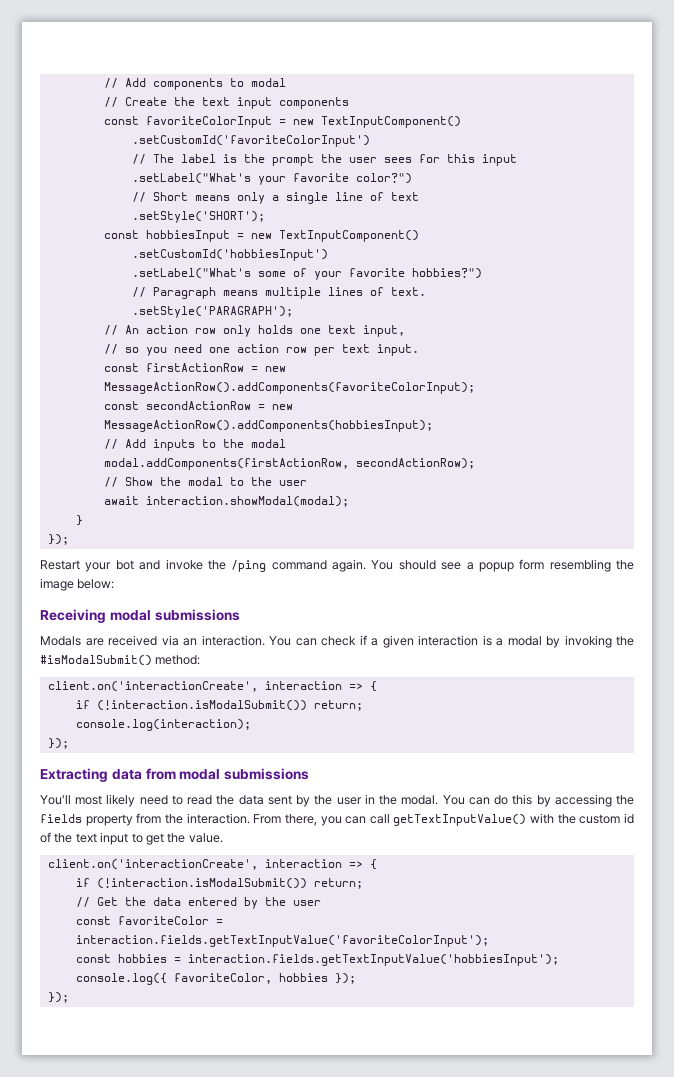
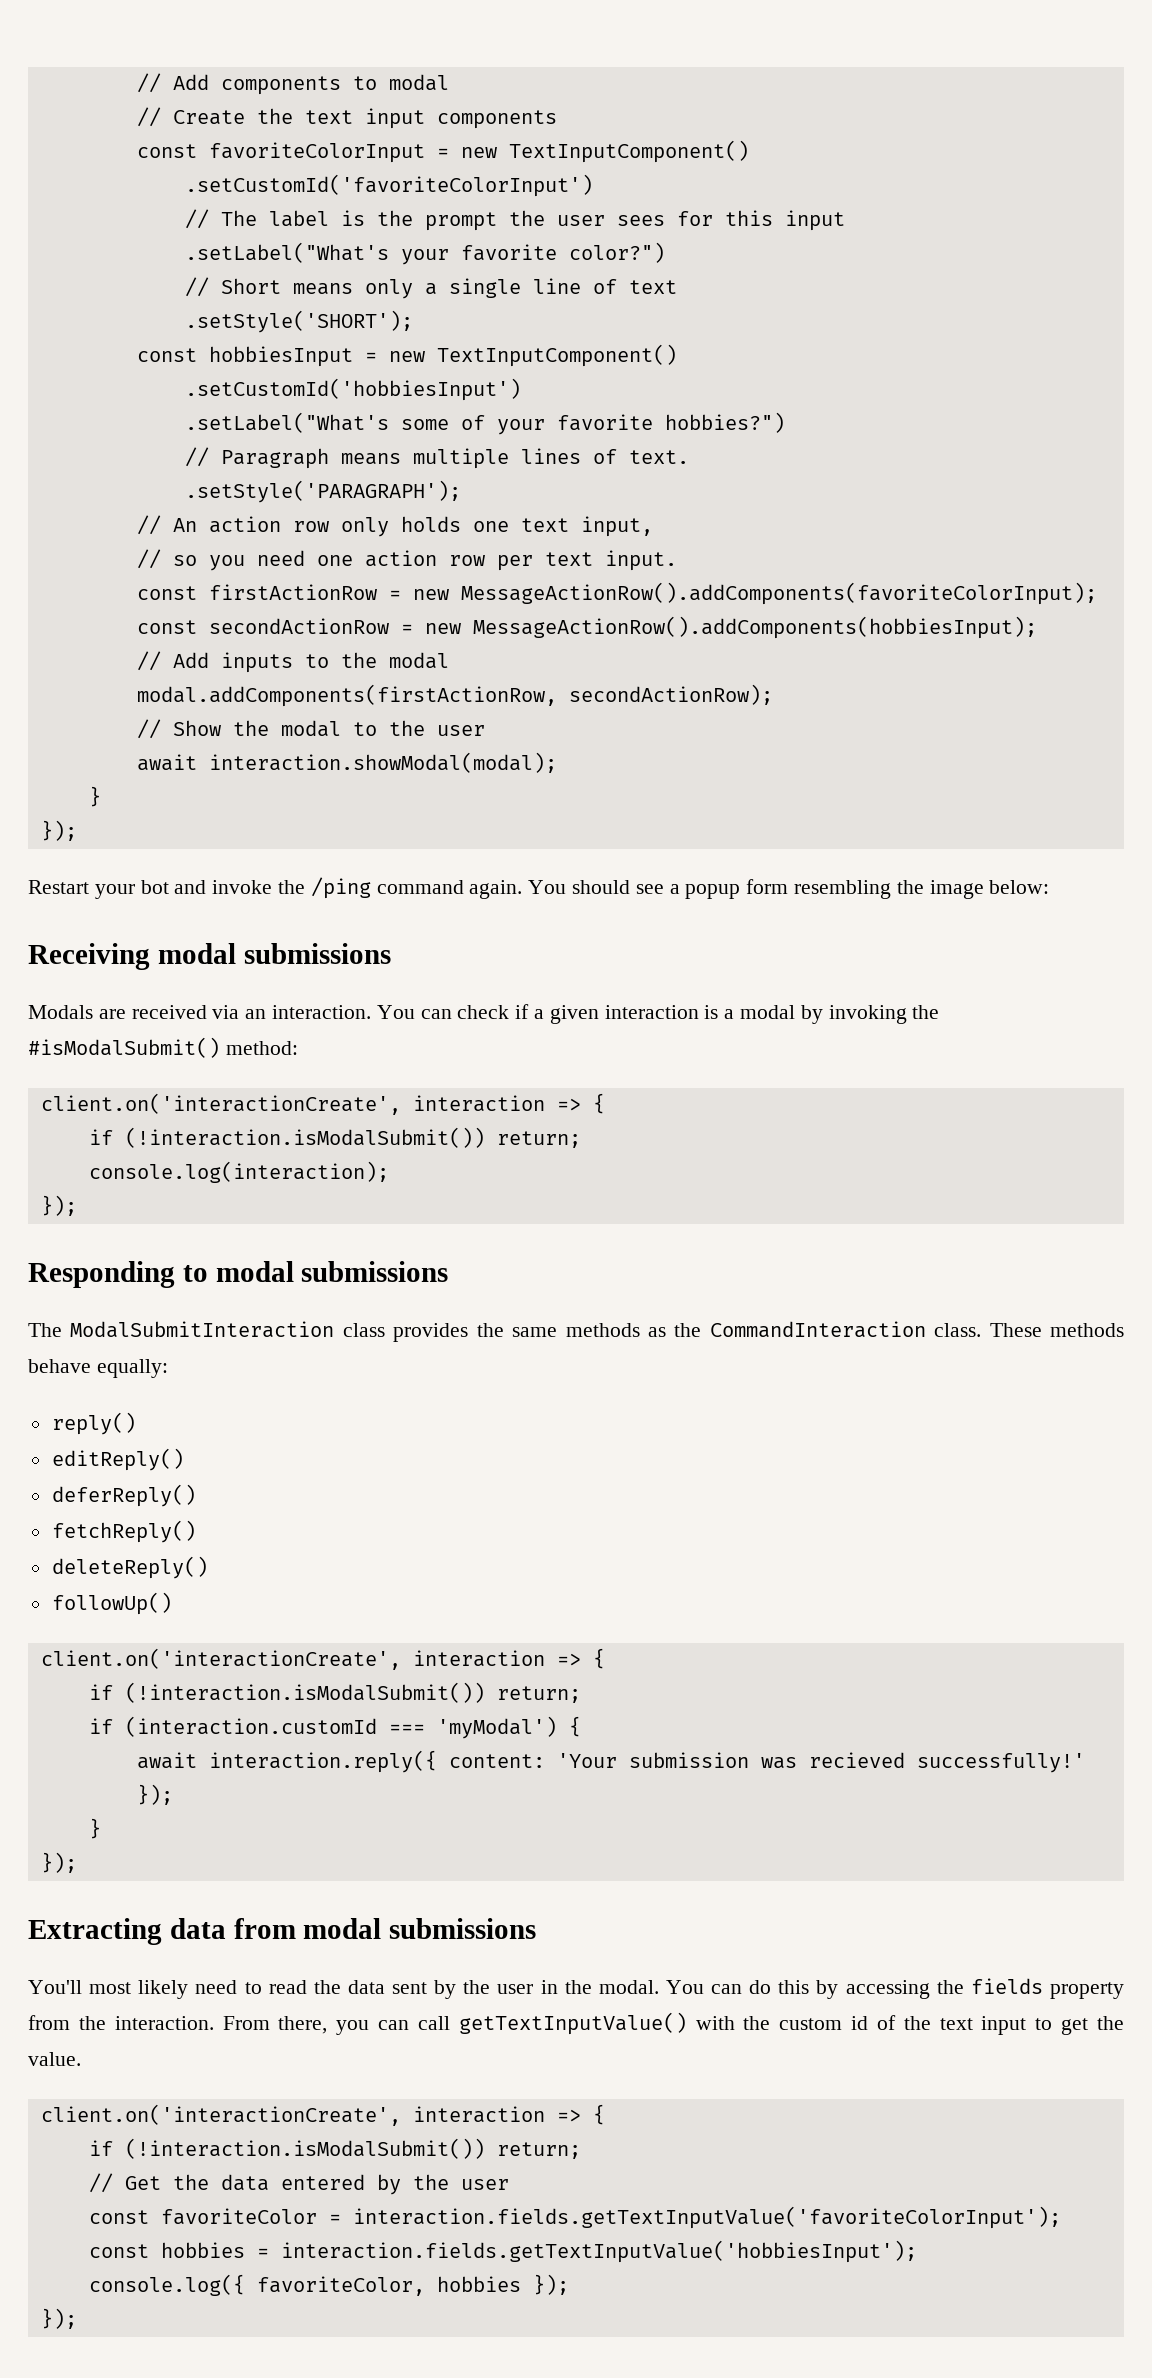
(69, 743) none -> [28,1261,449,1288] [28,1321,1124,1342] [28,1359,168,1378] [51,1412,136,1435] [51,1448,184,1471] [51,1484,196,1507] [51,1520,196,1543] [51,1556,208,1579] [51,1592,172,1615] [40,1648,605,1670] [88,1682,581,1703] [88,1716,581,1739] [136,1750,1085,1773] [136,1784,173,1805] [88,1818,101,1839] [40,1852,77,1873] // Responding to modal submissions // The ModalSubmitInteraction class provides the same methods as the CommandInteraction class. These methods behave equally: // reply() // editReply() // deferReply() // fetchReply() // deleteReply() // followUp() // client.on('interactionCreate', interaction => { // if (!interaction.isModalSubmit()) return; // if (interaction.customId === 'myModal') { // await interaction.reply({ content: 'Your submission was recieved successfully!' }); // } // });

